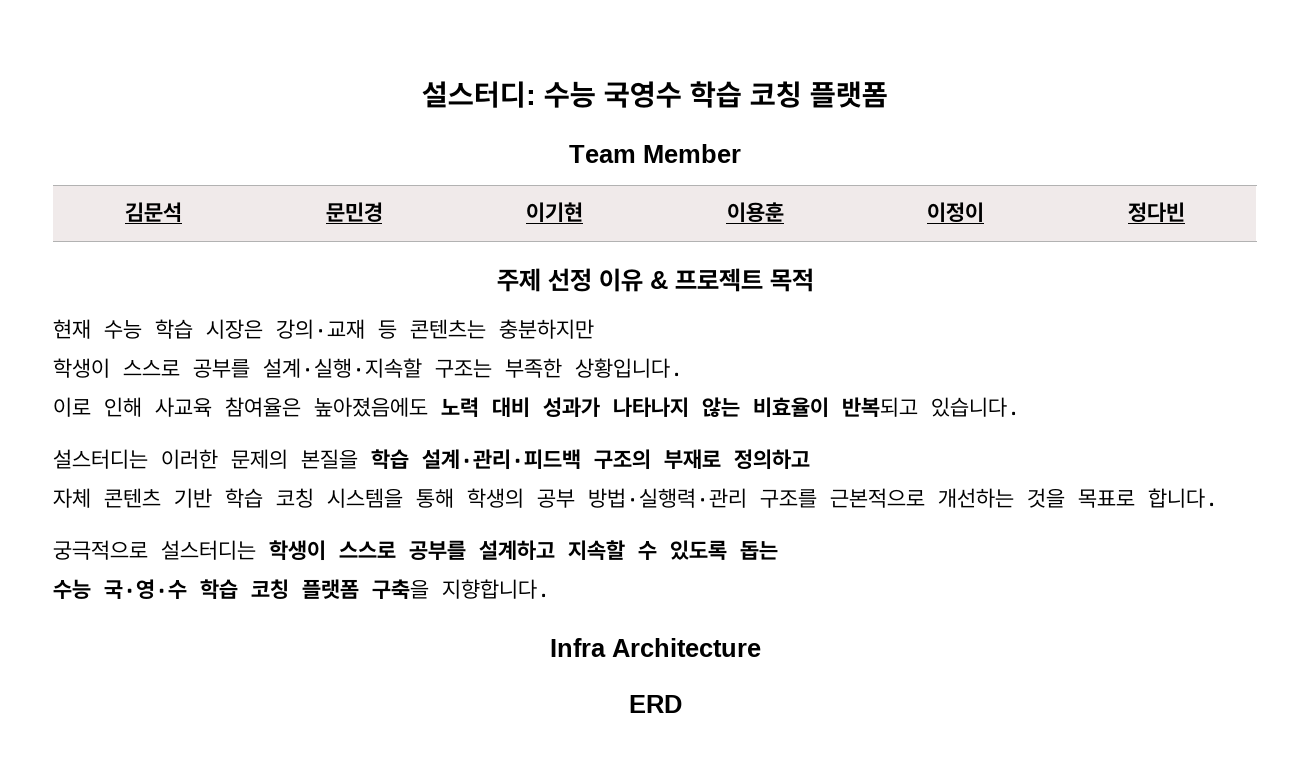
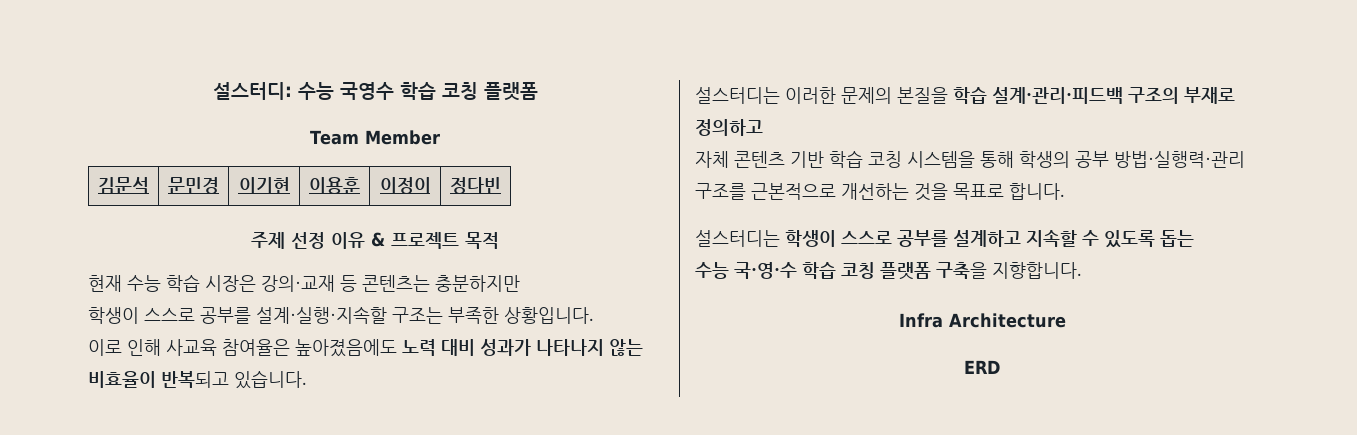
[53,540,148,560] 궁극적으로 -> (1065, 191) none

